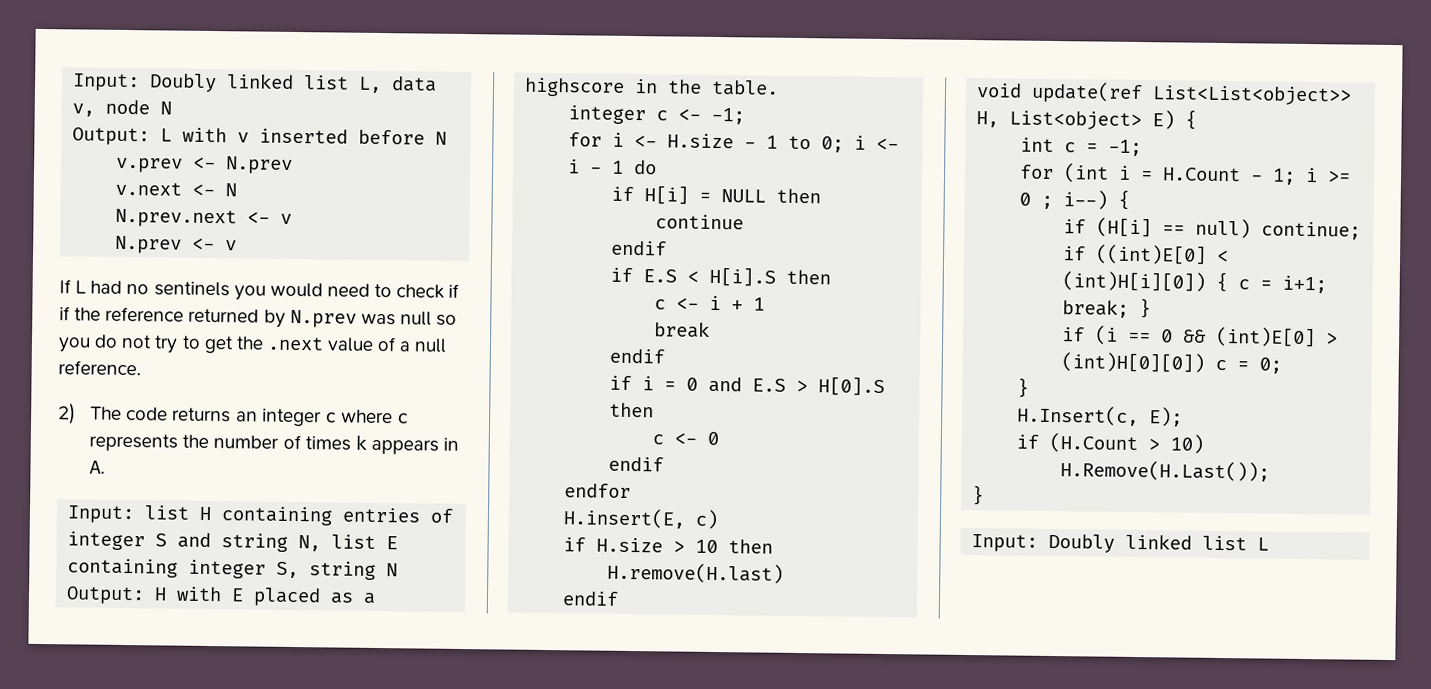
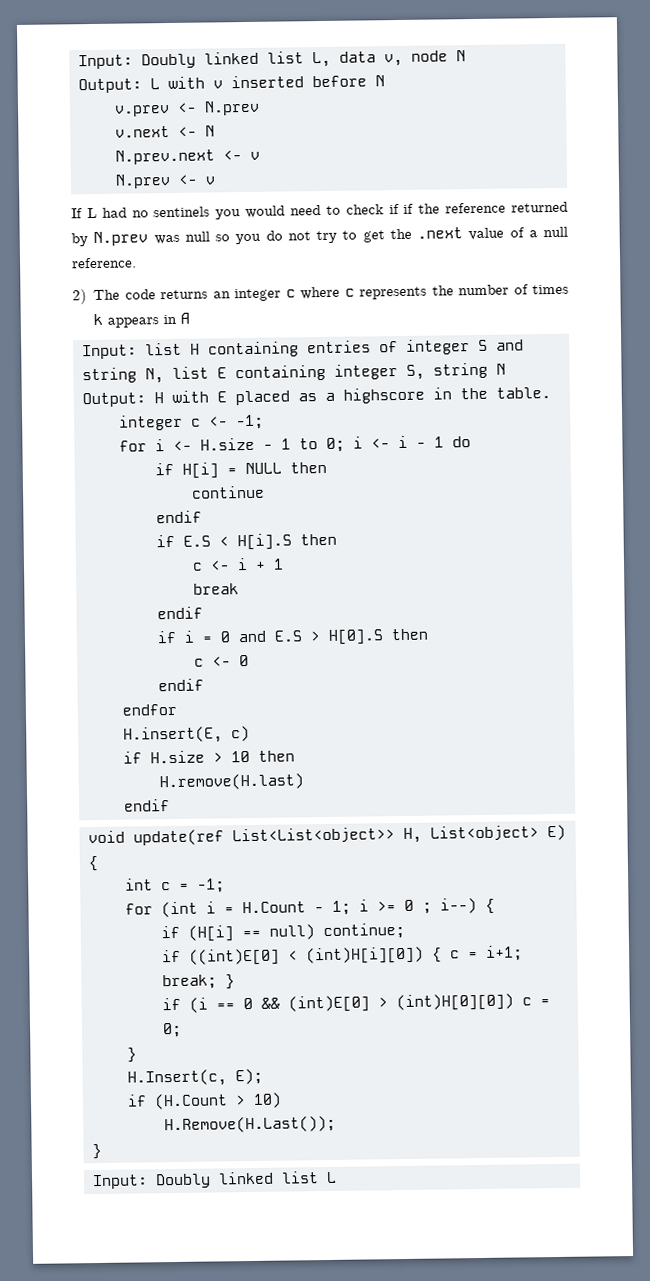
[89,460,106,474] A. -> [180,312,191,324] A

